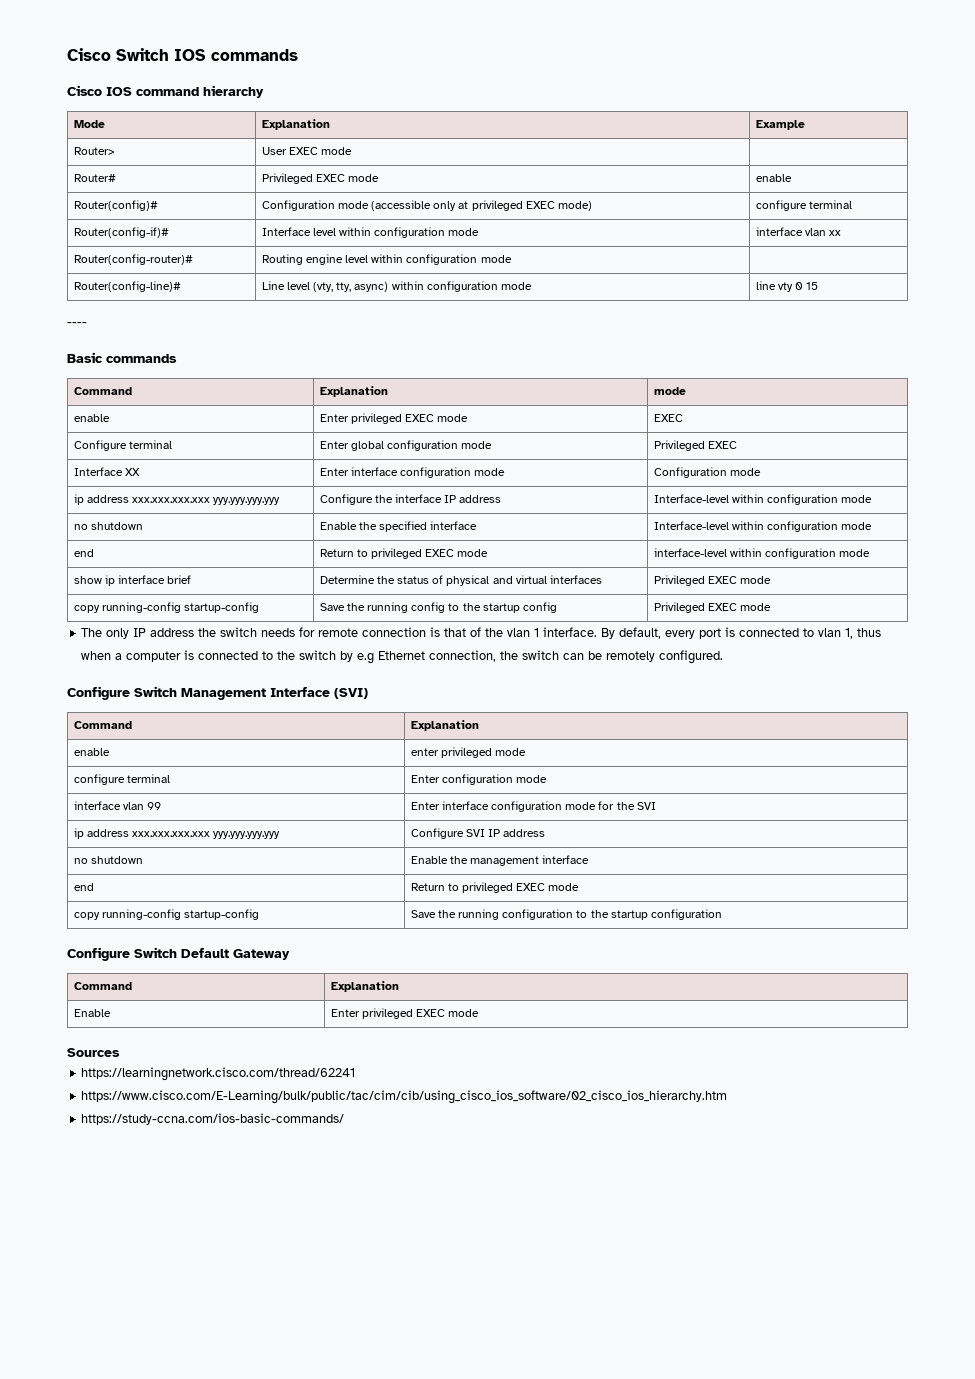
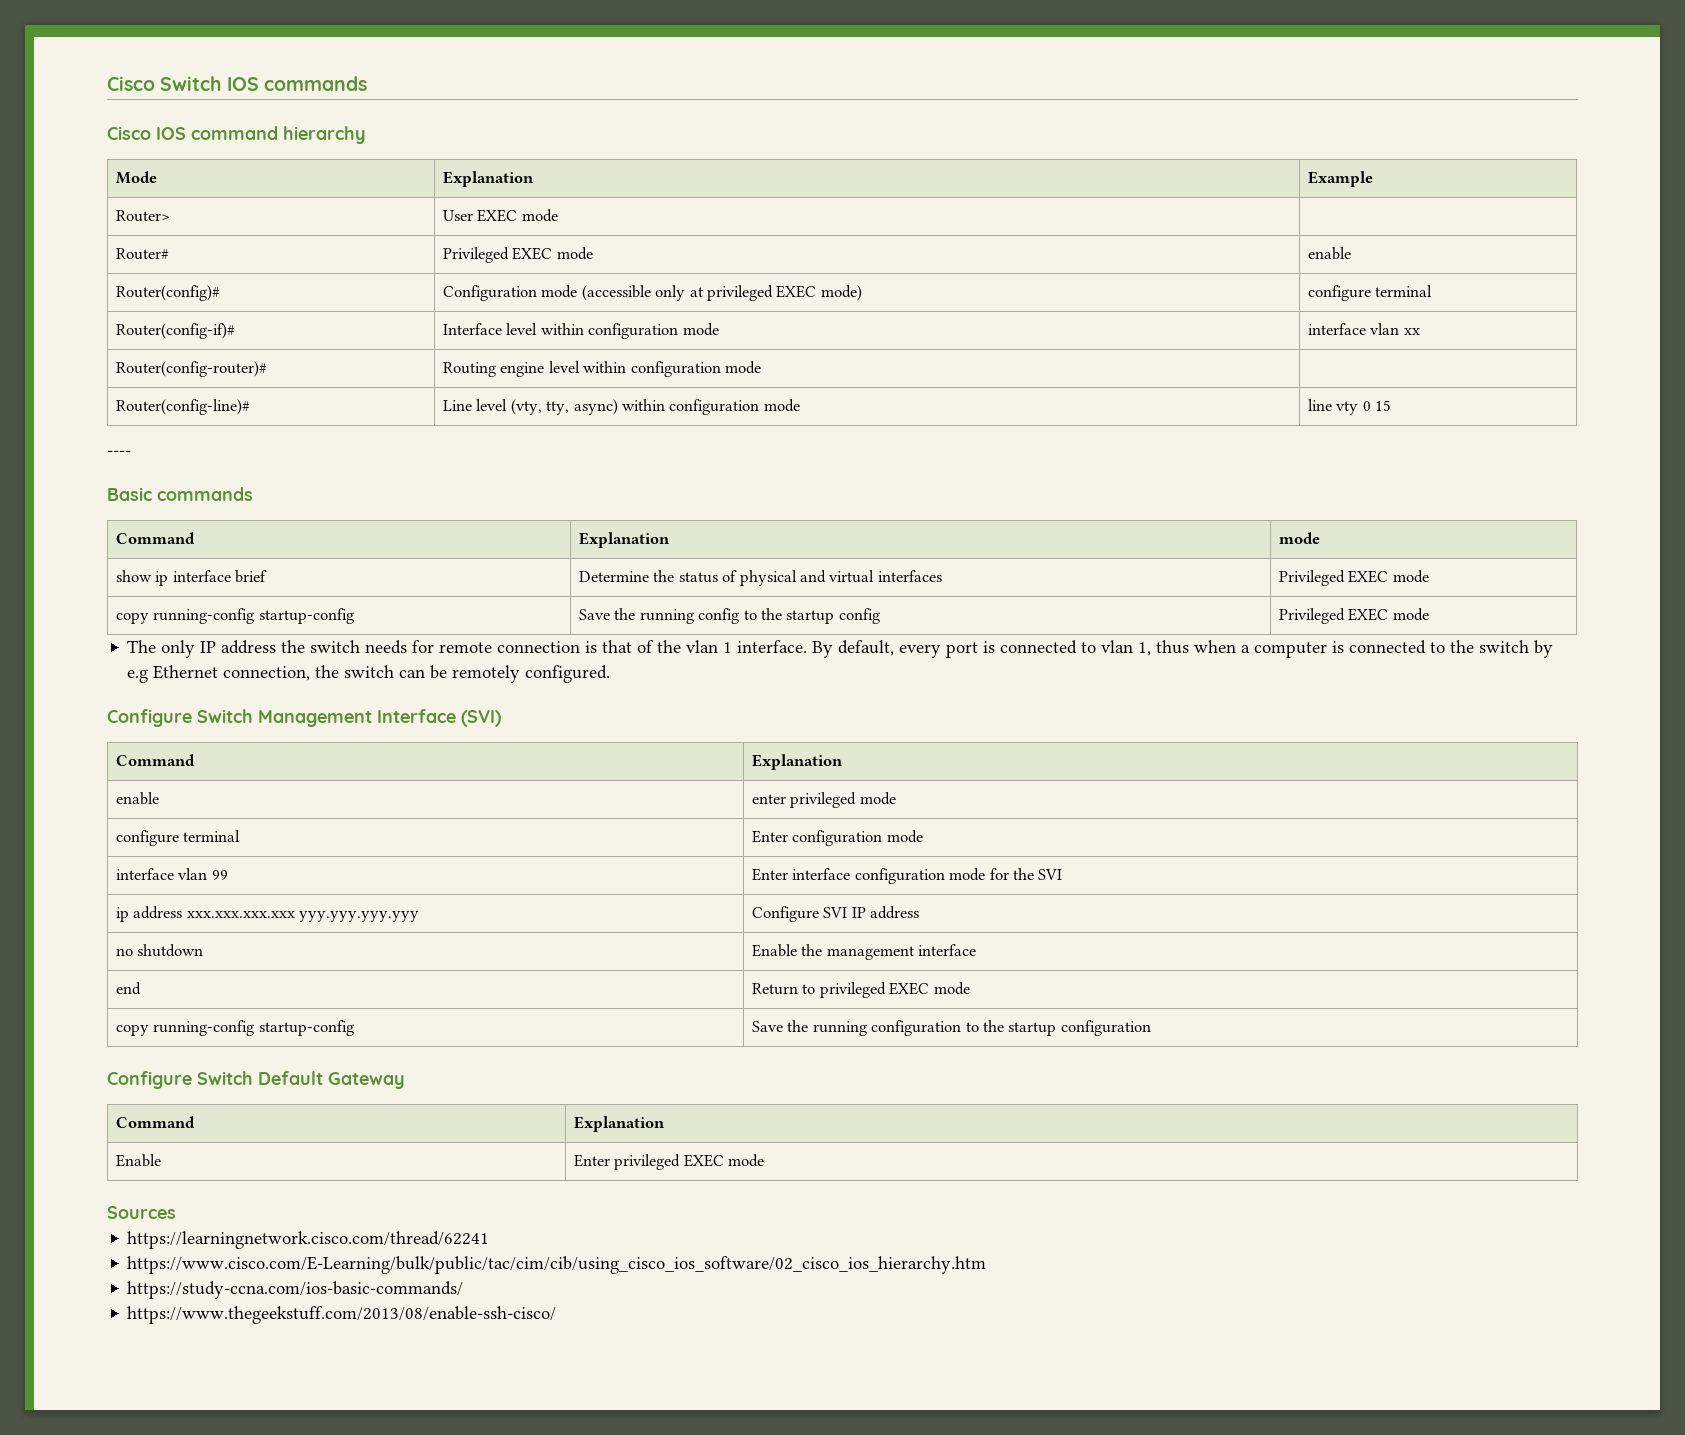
[74,414,111,422] [320,413,469,424] [654,414,684,422] [74,440,173,451] [320,440,493,451] [654,440,738,451] [74,467,141,476] [320,467,506,478] [654,467,762,478] [74,494,281,505] [320,494,502,505] [654,494,873,505] [74,522,144,530] [320,521,478,532] [654,521,873,532] [74,549,95,557] [320,548,489,559] [654,548,871,559] // enable | Enter privileged EXEC mode | EXEC // Configure terminal | Enter global configuration mode | Privileged EXEC // Interface XX | Enter interface configuration mode | Configuration mode // ip address xxx.xxx.xxx.xxx yyy.yyy.yyy.yyy | Configure the interface IP address | Interface-level within configuration mode // no shutdown | Enable the specified interface | Interface-level within configuration mode // end | Return to privileged EXEC mode | interface-level within configuration mode -> (1320, 538) none
(345, 1119) none -> [127,1306,557,1324] // https://www.thegeekstuff.com/2013/08/enable-ssh-cisco/

